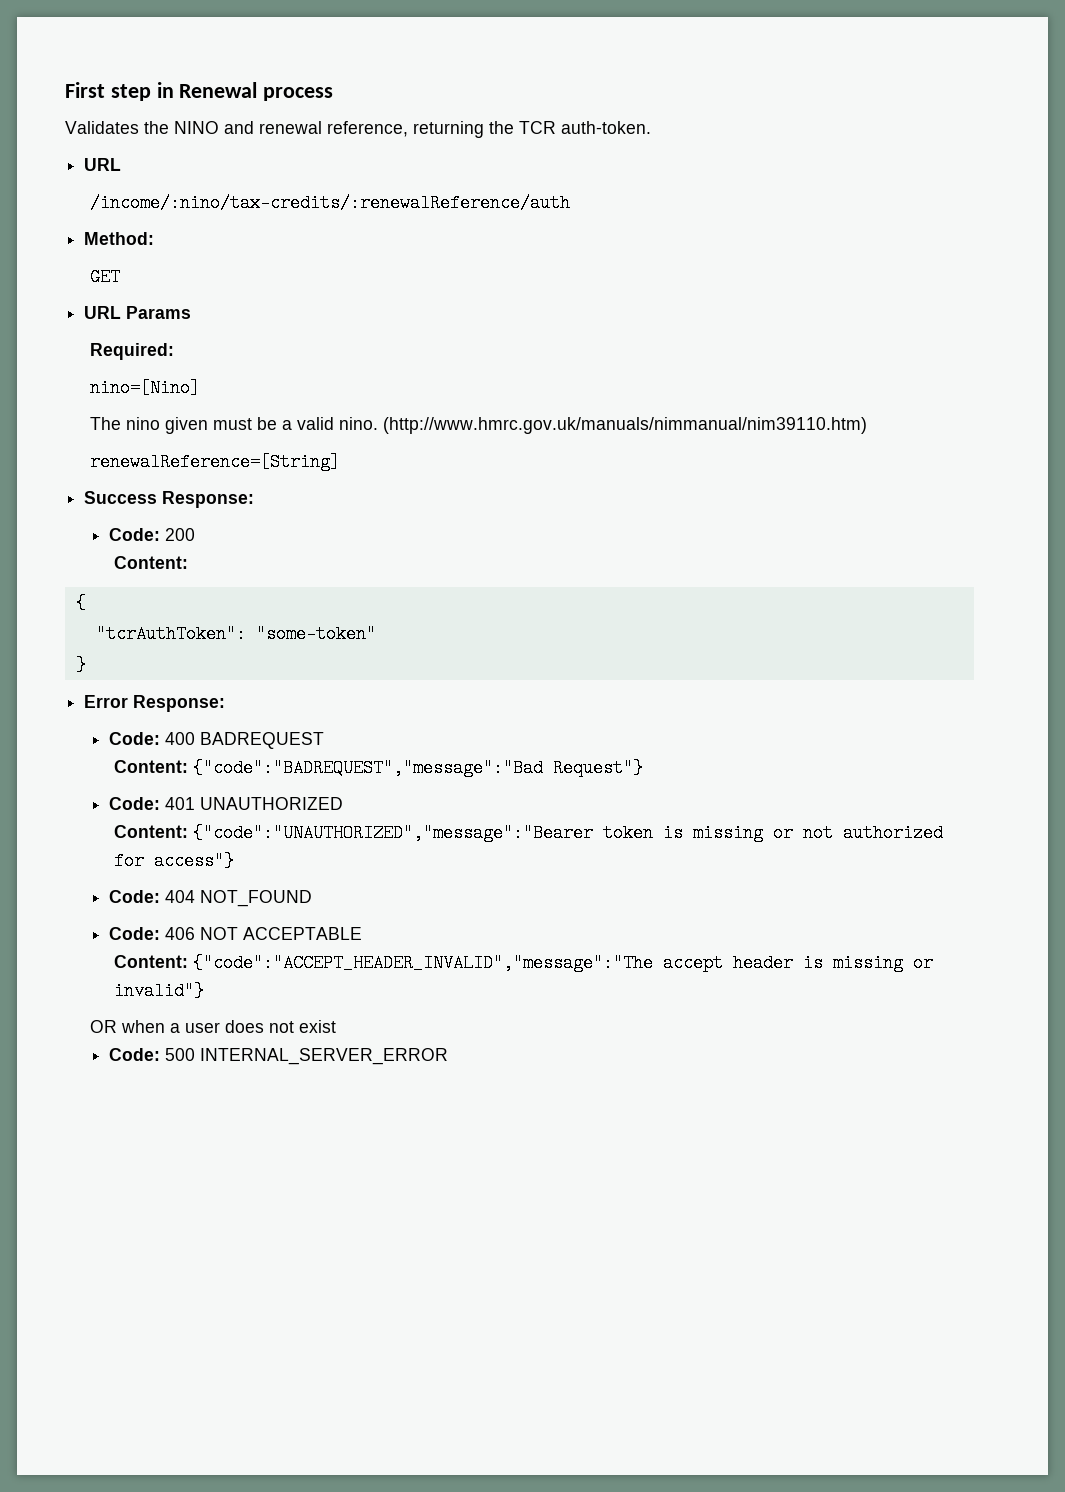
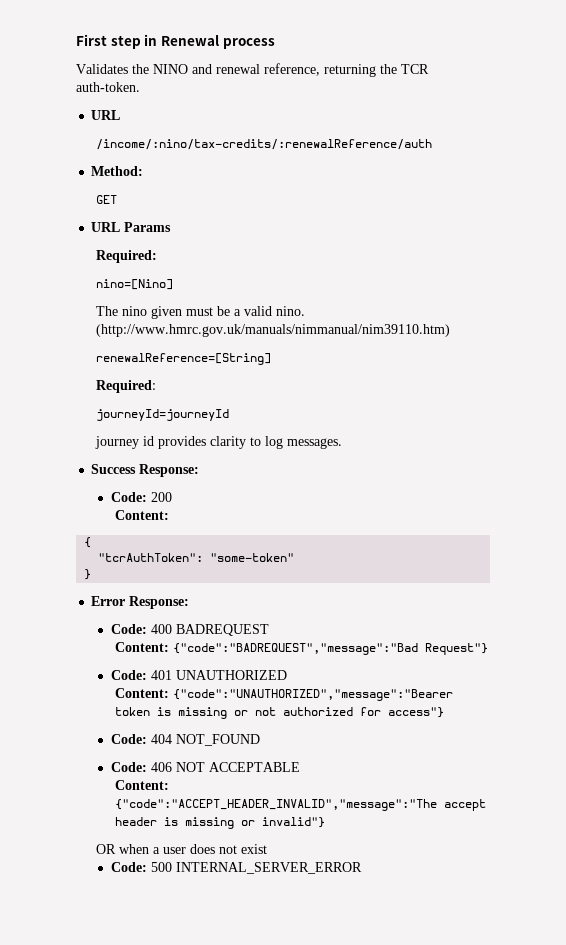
(340, 462) none -> [95,380,156,393] [95,409,229,421] [94,436,342,449] // Required: // journeyId=journeyId // journey id provides clarity to log messages.

